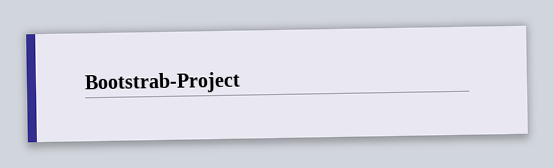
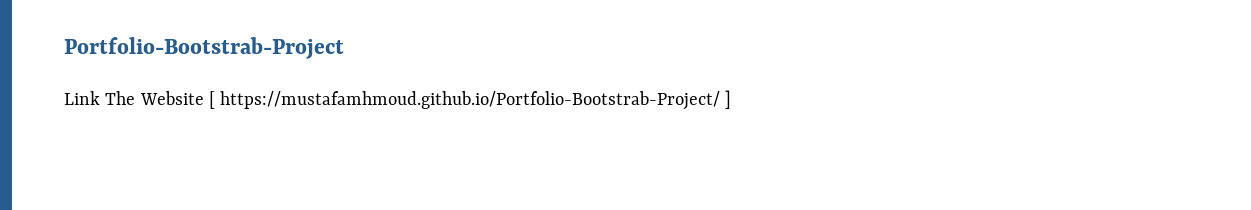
[84,71,241,95] Bootstrab-Project -> [64,37,344,59] [64,90,732,110] Portfolio-Bootstrab-Project // Link The Website [ https://mustafamhmoud.github.io/Portfolio-Bootstrab-Project/ ]

